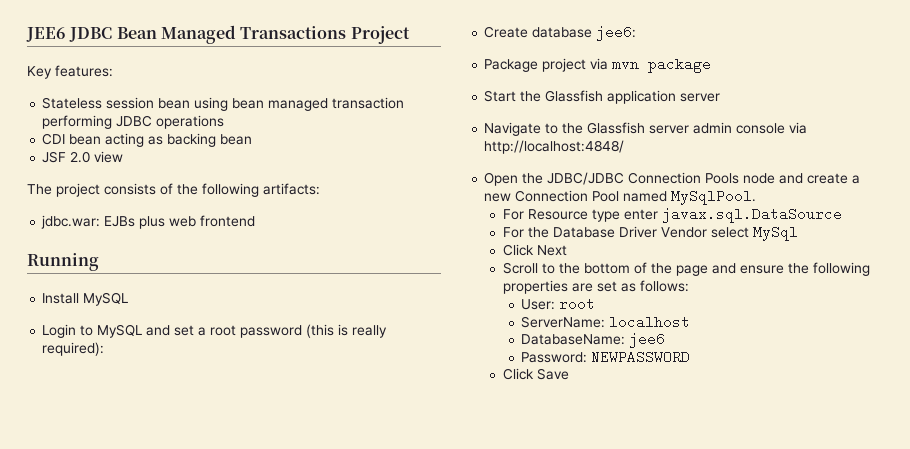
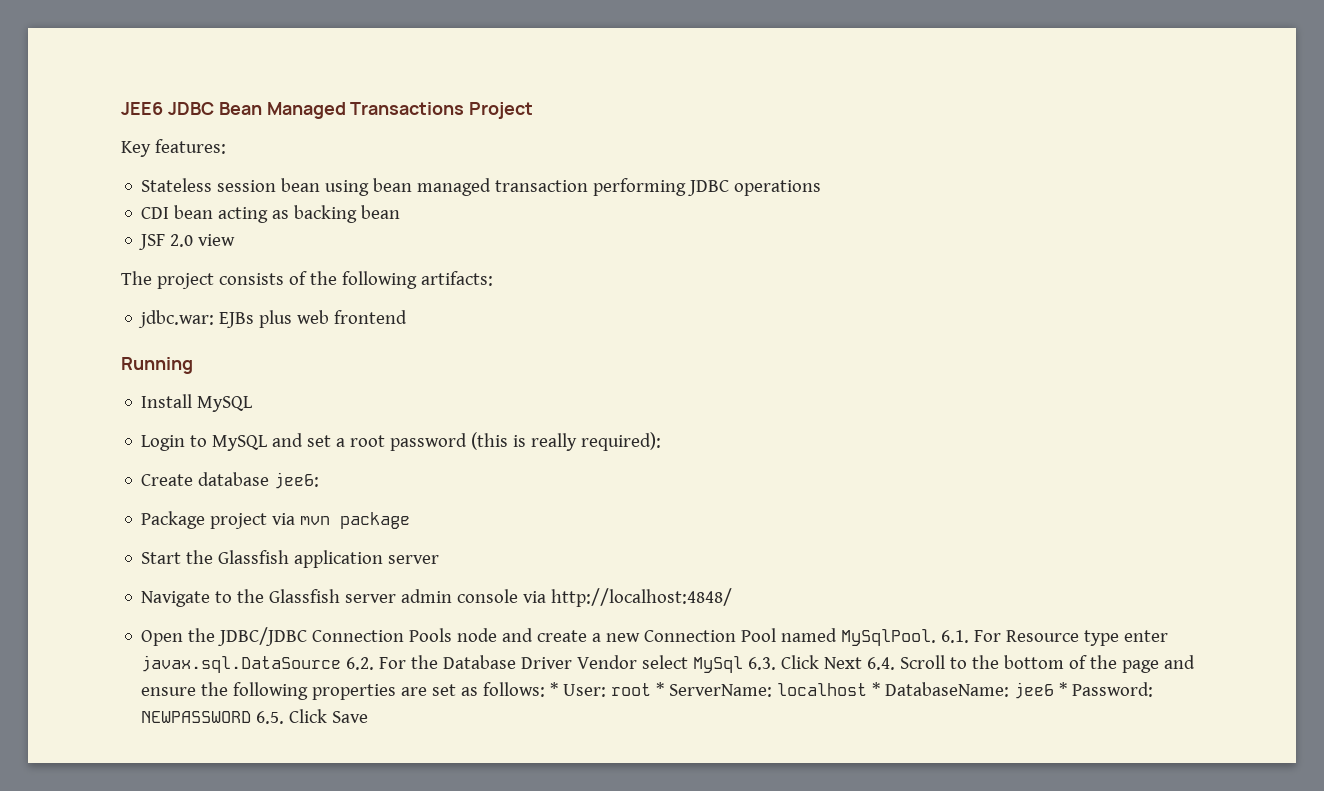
(757, 197) // -> [941,630,970,643] 6.1.
(842, 215) // -> [346,657,375,670] 6.2.
(798, 233) // -> [748,657,777,670] 6.3.
(567, 250) // -> [867,657,896,670] 6.4.
(689, 286) // -> [550,682,559,696] *
(596, 304) // -> [656,682,665,696] *
(691, 322) // -> [872,682,881,696] *
(666, 340) // -> [1059,682,1068,696] *
(691, 357) // -> [256,711,285,724] 6.5.

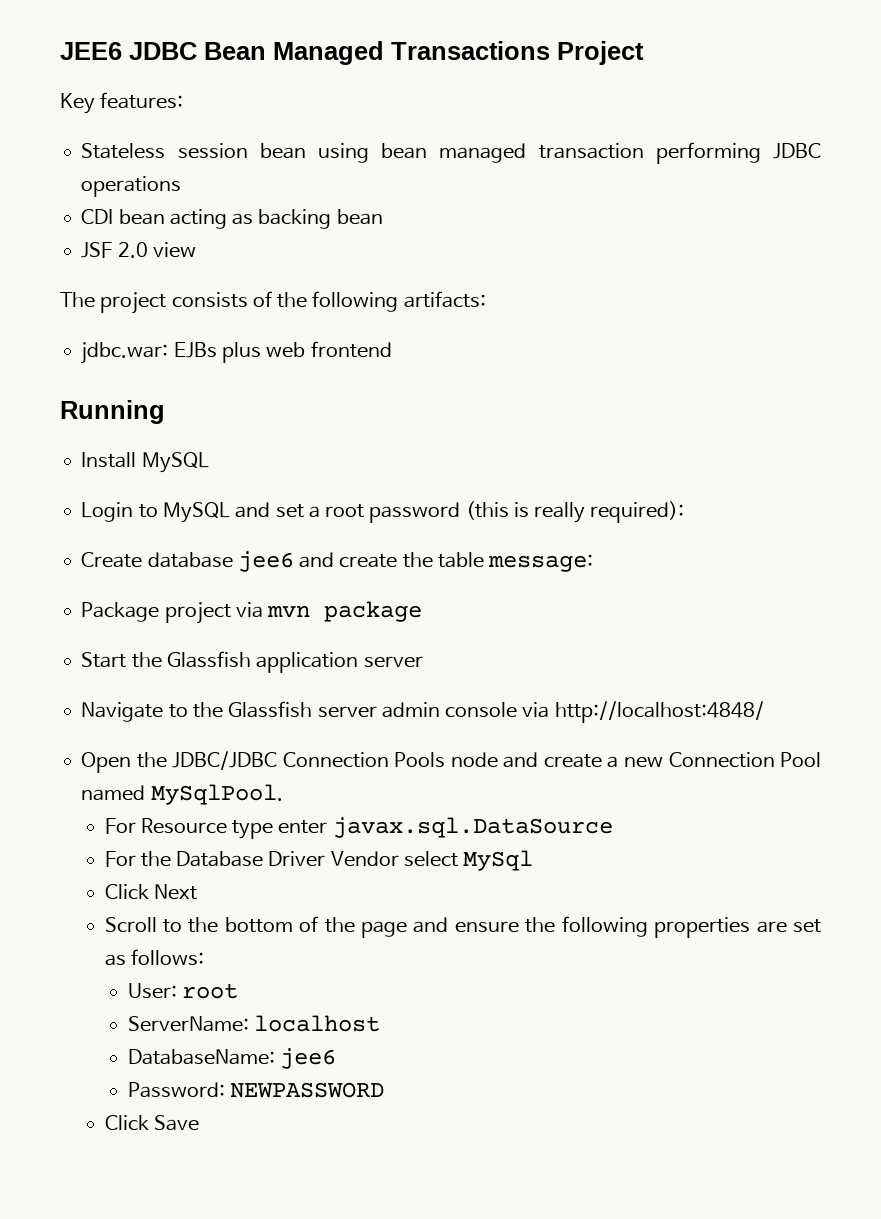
[274,472,320,489] jee6: -> [237,551,594,572] jee6 and create the table message:
[941,630,970,643] 6.1. -> (283, 794) //
[346,657,375,670] 6.2. -> (613, 827) //
[748,657,777,670] 6.3. -> (534, 860) //
[867,657,896,670] 6.4. -> (197, 892) //
[550,682,559,696] * -> (204, 957) //
[656,682,665,696] * -> (238, 991) //
[872,682,881,696] * -> (380, 1023) //
[1059,682,1068,696] * -> (336, 1058) //
[256,711,285,724] 6.5. -> (384, 1090) //

